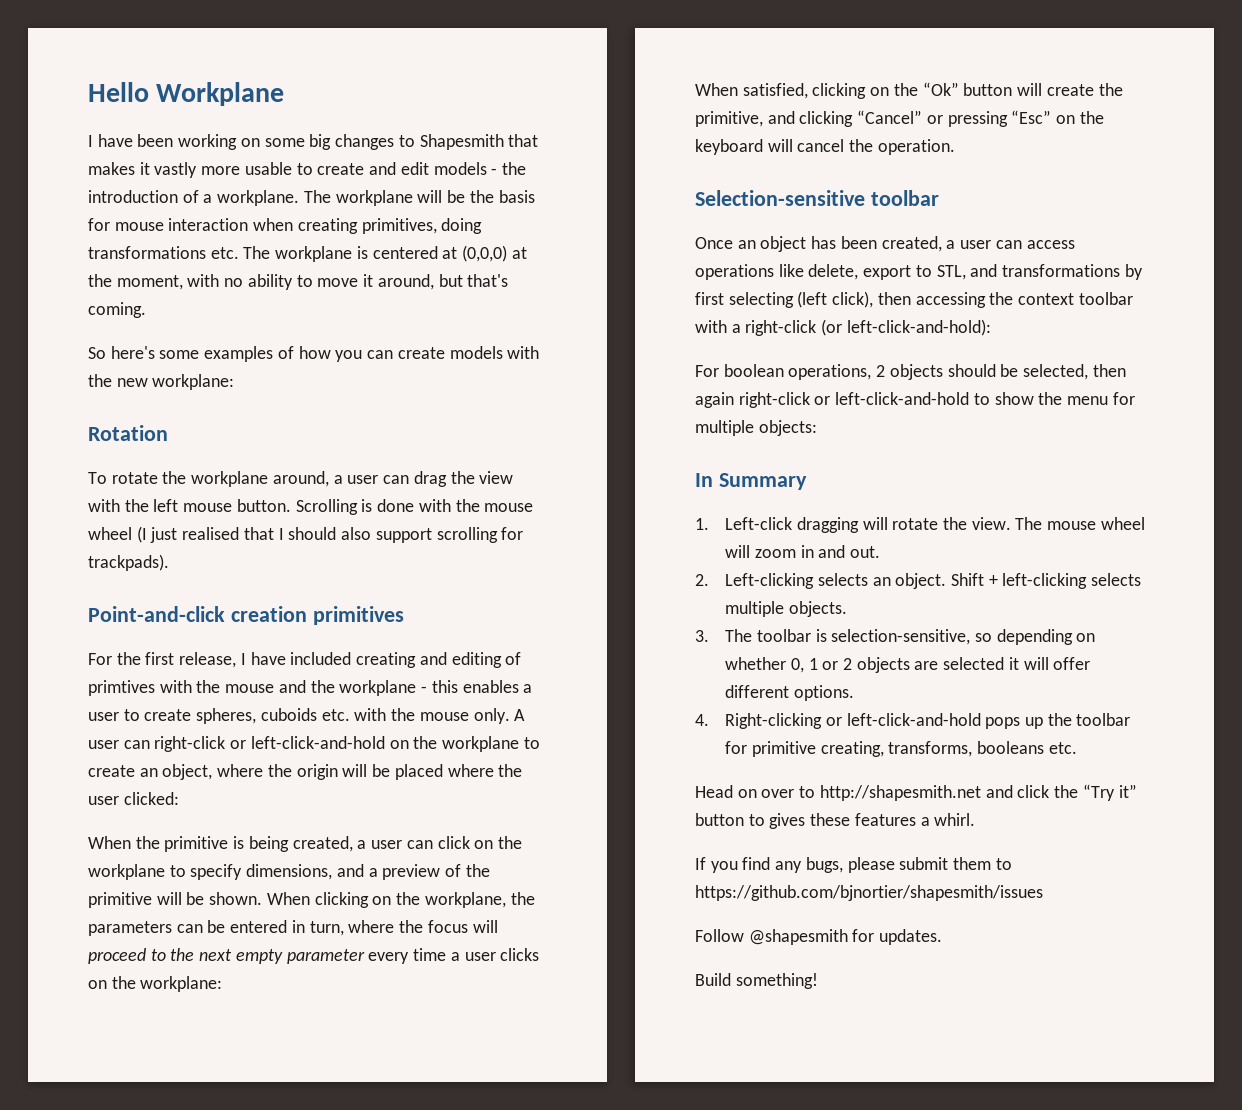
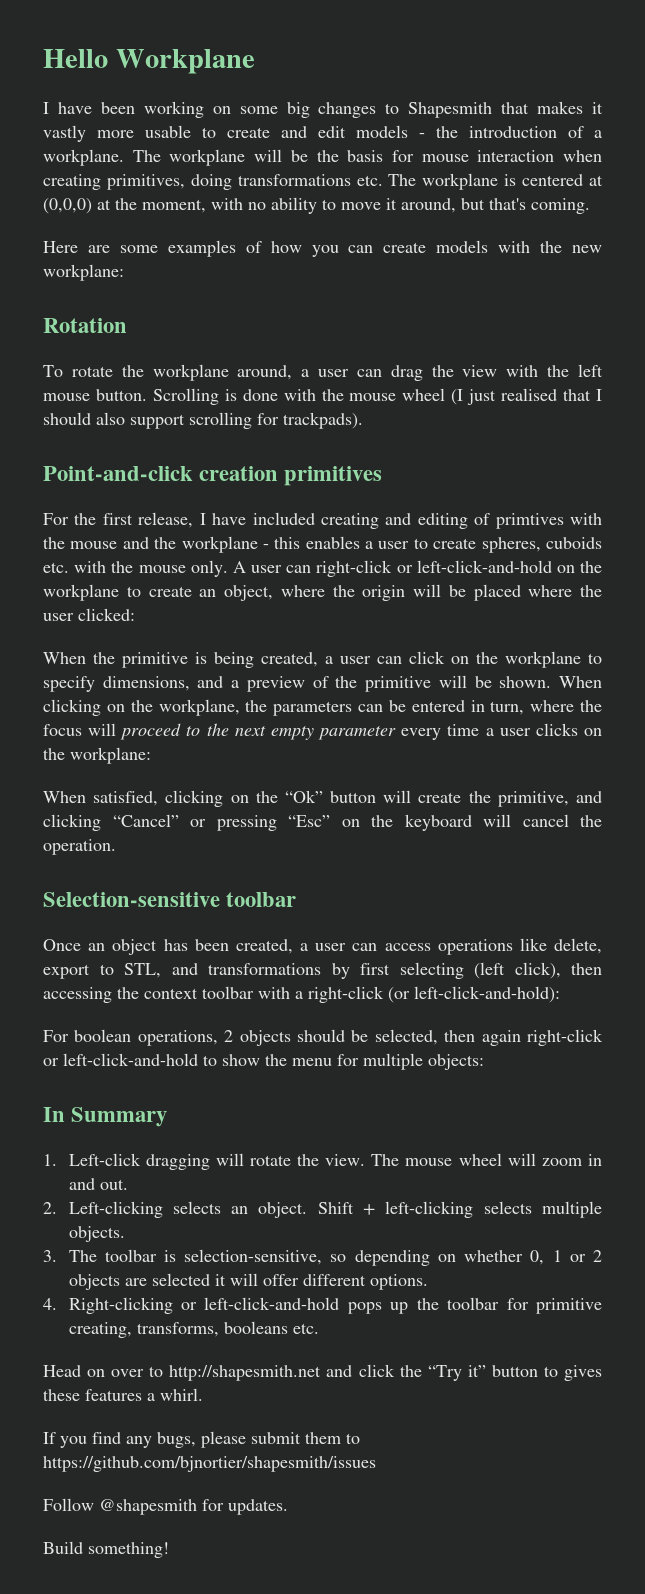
[88,346,155,359] So here's -> [43,241,110,253] Here are

